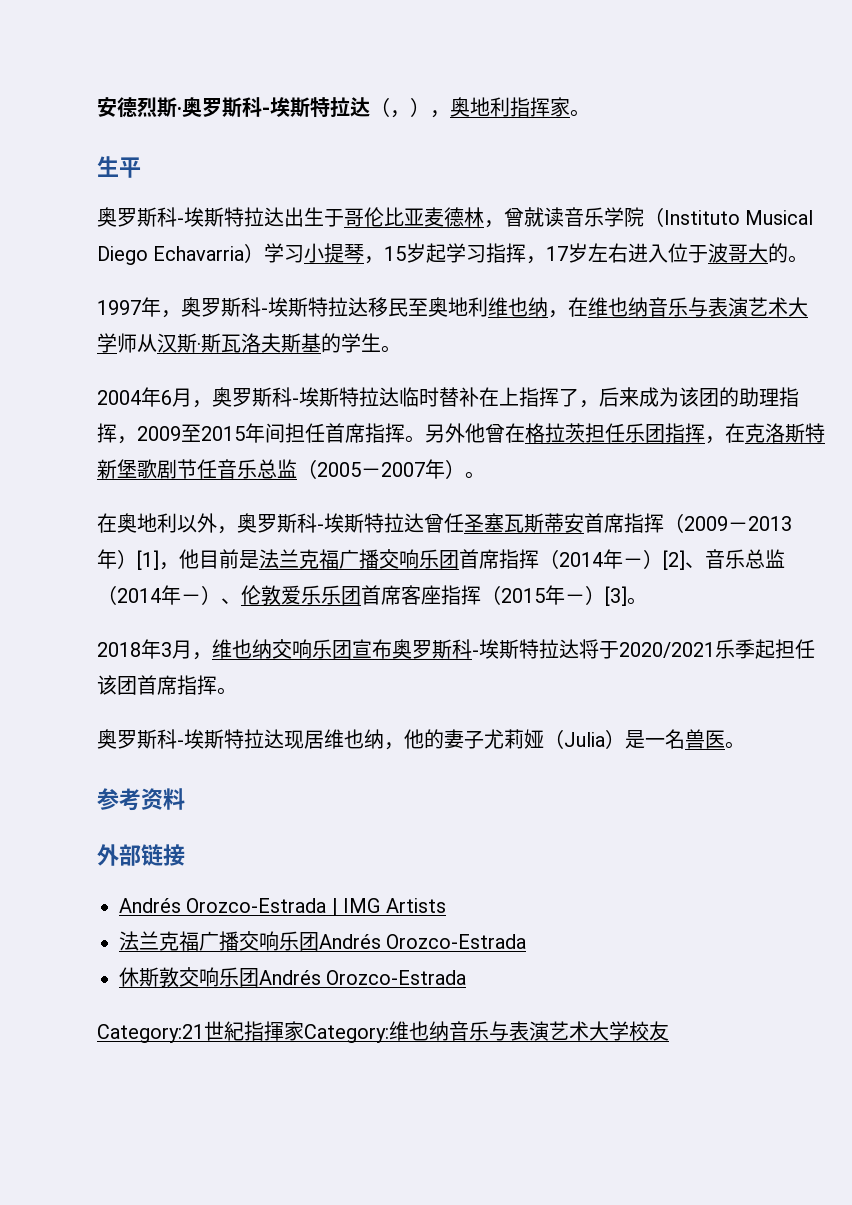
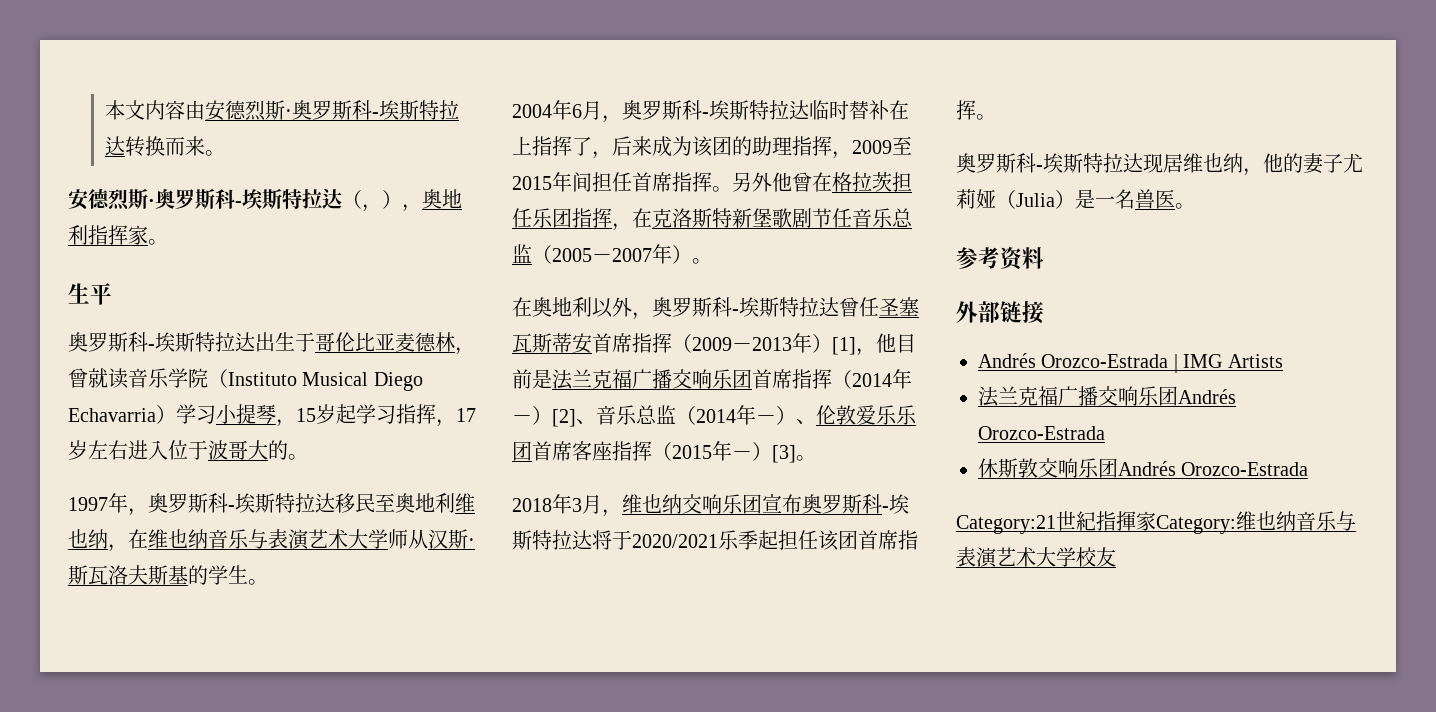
(97, 107) none -> [104,100,459,121] [104,136,225,157] 本文内容由安德烈斯·奥罗斯科-埃斯特拉达转换而来。 //

